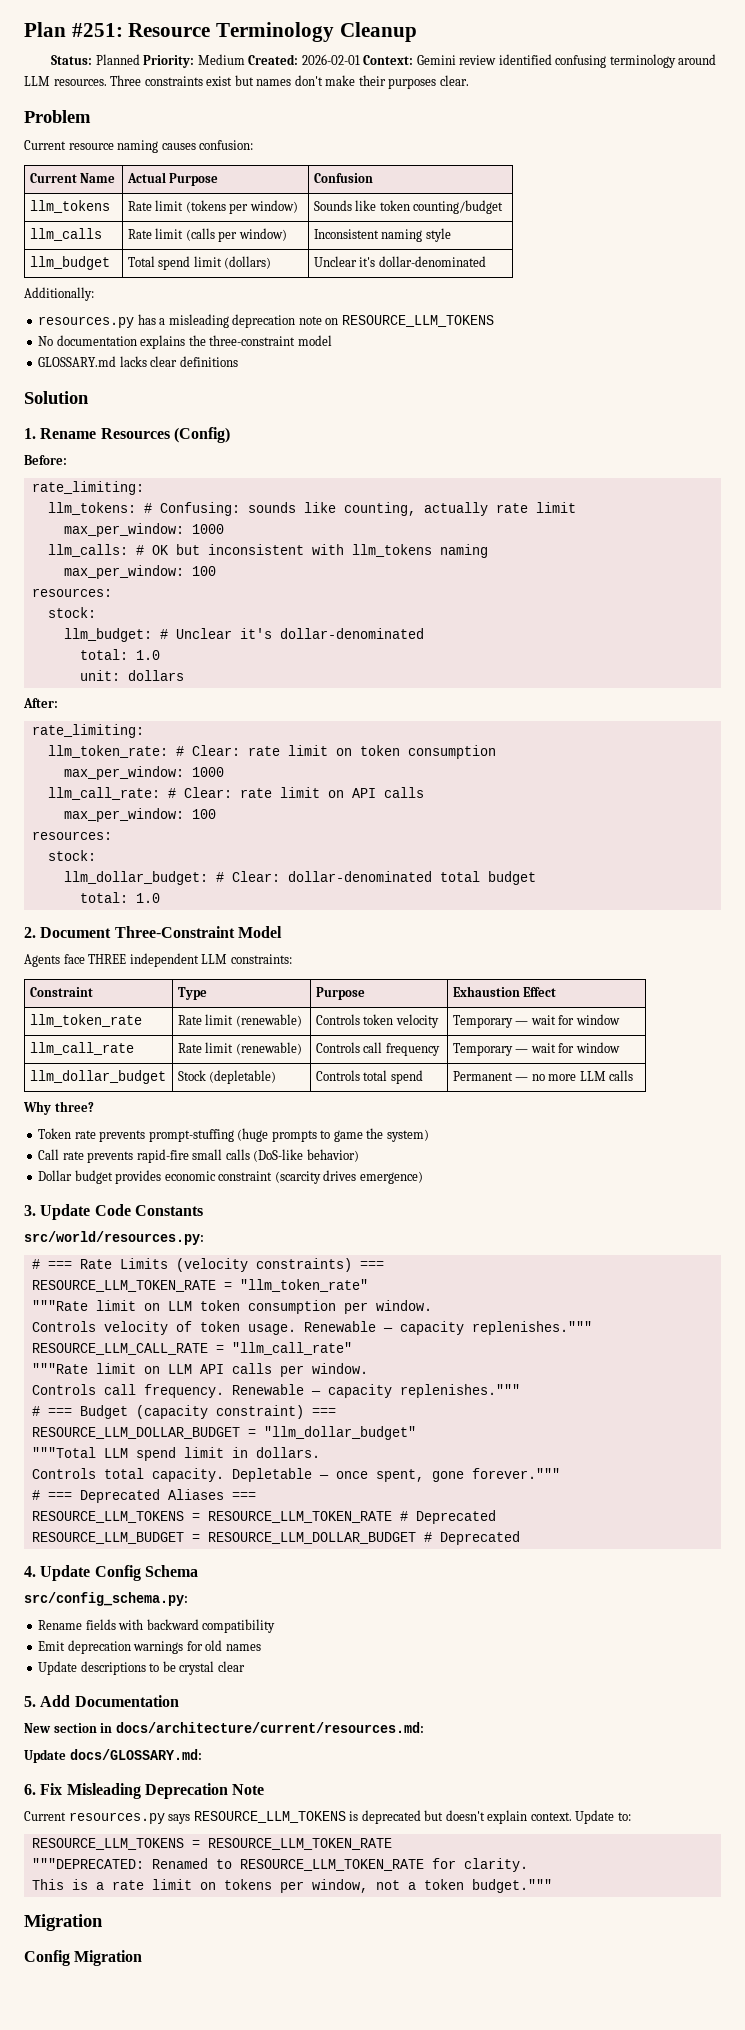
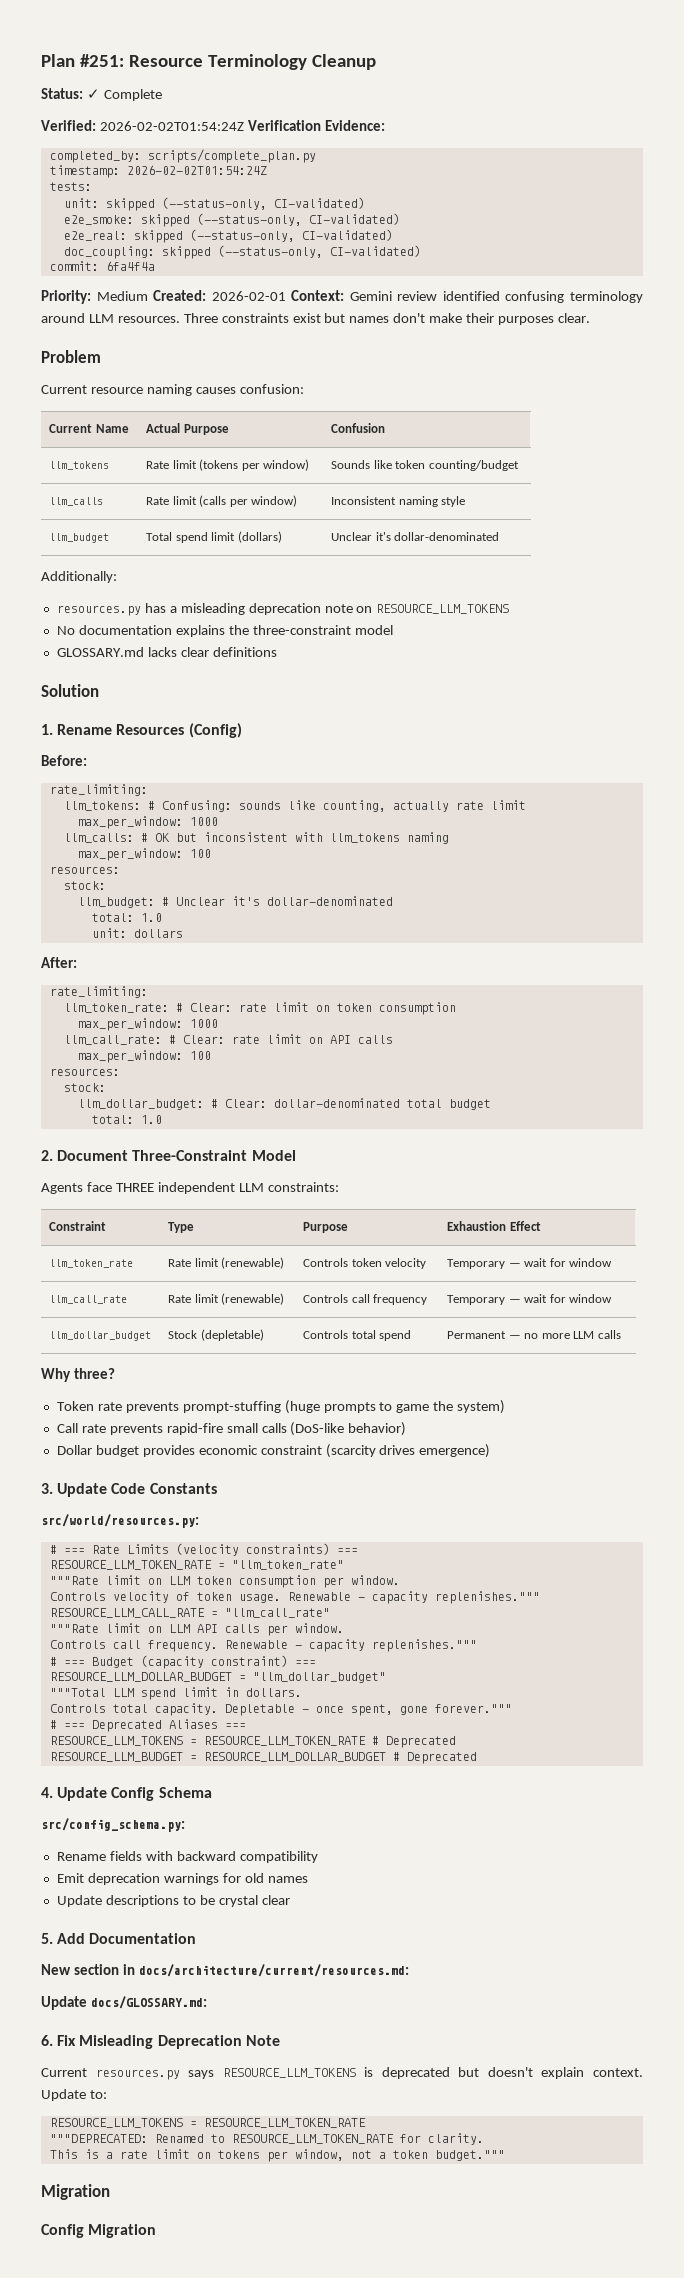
[95,54,140,65] Planned -> [86,89,162,101] [41,120,385,131] [49,149,316,163] [49,165,267,178] [49,182,92,191] [63,197,365,211] [63,213,400,227] [63,229,393,243] [63,245,421,259] [49,261,155,271] ✓ Complete // Verified: 2026-02-02T01:54:24Z Verification Evidence: // completed_by: scripts/complete_plan.py // timestamp: 2026-02-02T01:54:24Z // tests: // unit: skipped (--status-only, CI-validated) // e2e_smoke: skipped (--status-only, CI-validated) // e2e_real: skipped (--status-only, CI-validated) // doc_coupling: skipped (--status-only, CI-validated) // commit: 6fa4f4a //

